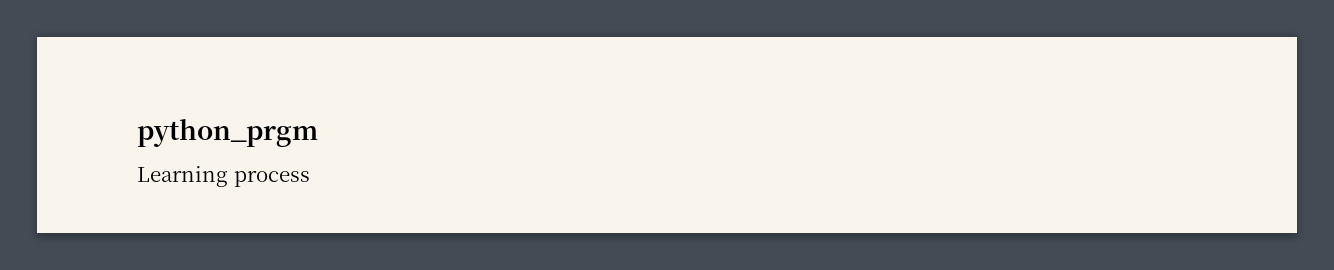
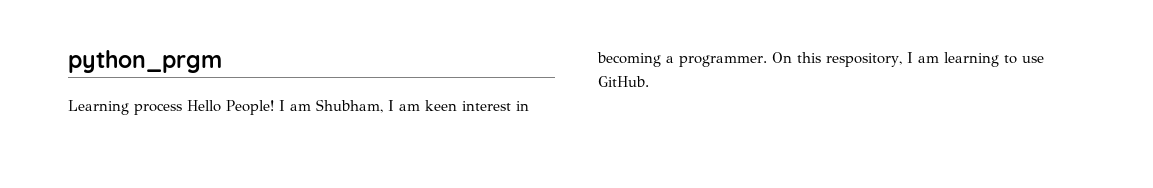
(310, 178) none -> [187,99,529,115] [597,52,1044,67] [598,76,649,87] Hello People! I am Shubham, I am keen interest in becoming a programmer. On this respository, I am learning to use GitHub.

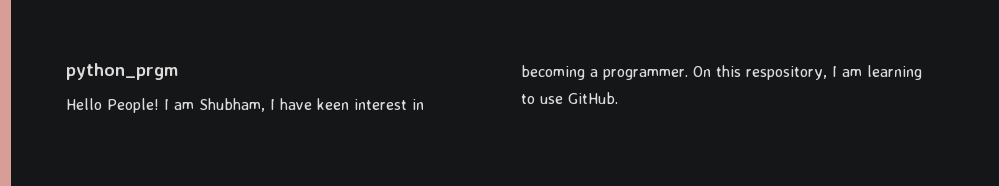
[68,100,182,115] Learning process -> (178, 71) none
[399,104,420,111] am -> [280,98,312,110] have

